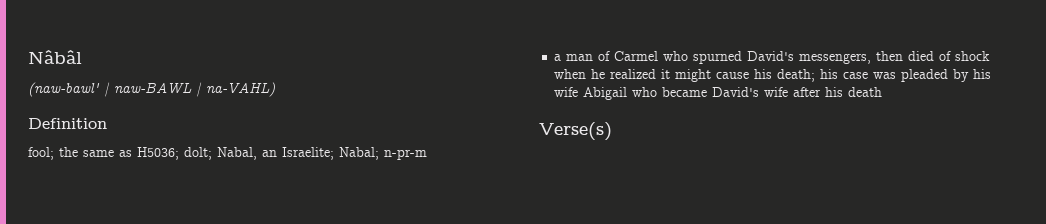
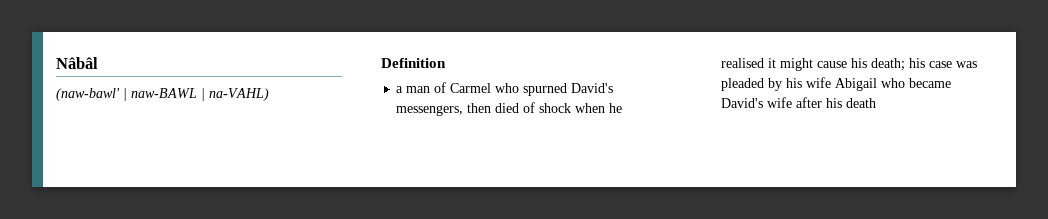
[28,147,427,160] // fool; the same as H5036; dolt; Nabal, an Israelite; Nabal; n-pr-m -> (446, 63) none
[610,69,657,79] realized -> [721,58,765,68] realised
[539,122,612,141] // Verse(s) -> (877, 103) none

